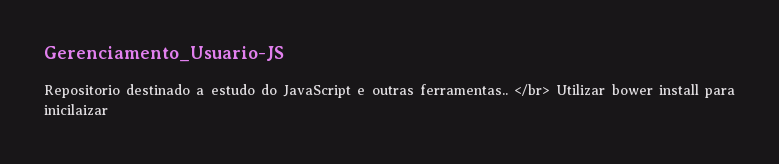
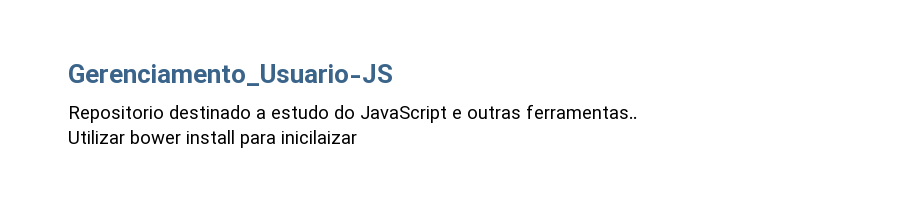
[514,84,551,96] </br> -> (637, 111) //

